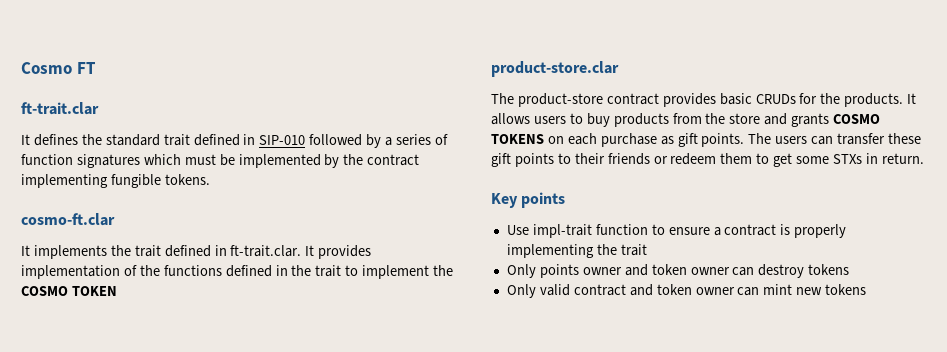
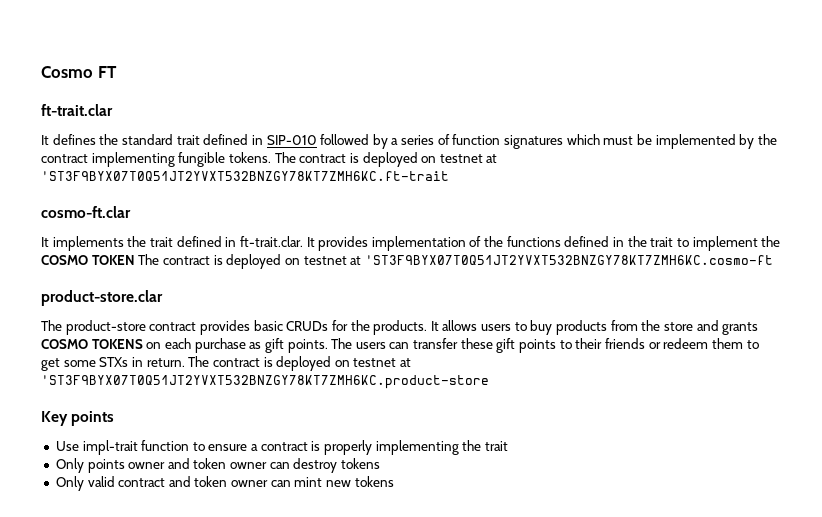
(210, 179) none -> [274,152,498,167] [41,171,449,181] The contract is deployed on testnet at 'ST3F9BYX07T0Q51JT2YVXT532BNZGY78KT7ZMH6KC.ft-trait
(117, 291) none -> [138,254,773,269] The contract is deployed on testnet at 'ST3F9BYX07T0Q51JT2YVXT532BNZGY78KT7ZMH6KC.cosmo-ft
(924, 158) none -> [188,356,412,371] [41,375,489,389] The contract is deployed on testnet at 'ST3F9BYX07T0Q51JT2YVXT532BNZGY78KT7ZMH6KC.product-store

